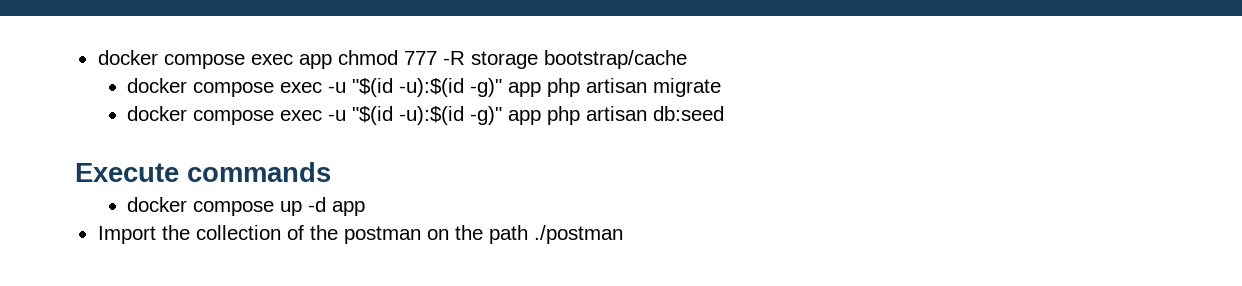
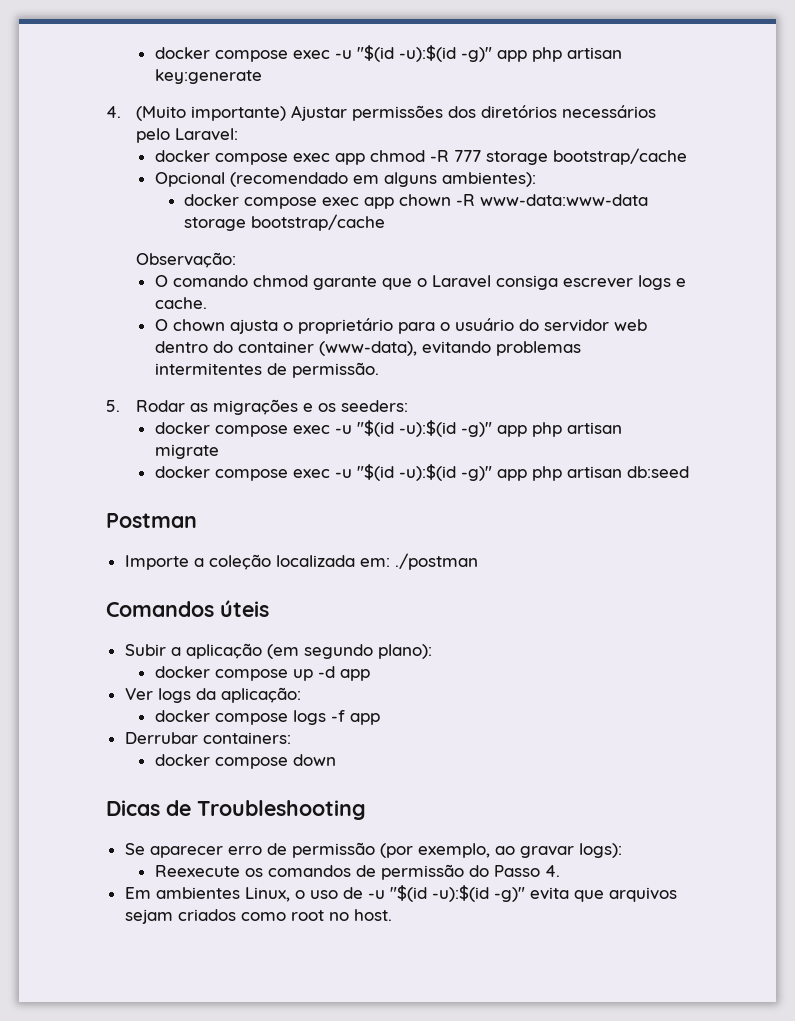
[97,50,687,69] docker compose exec app chmod 777 -R storage bootstrap/cache -> [154,45,622,62] [154,69,262,84] [106,105,656,121] [135,128,238,143] [154,148,687,165] [154,172,536,187] [184,194,649,209] [184,214,386,231] [135,252,236,268] [154,275,686,290] [154,297,207,309] [154,318,647,334] [154,341,581,356] [154,362,379,378] [106,399,408,415] docker compose exec -u "$(id -u):$(id -g)" app php artisan key:generate // 4. (Muito importante) Ajustar permissões dos diretórios necessários pelo Laravel: // docker compose exec app chmod -R 777 storage bootstrap/cache // Opcional (recomendado em alguns ambientes): // docker compose exec app chown -R www-data:www-data storage bootstrap/cache // Observação: // O comando chmod garante que o Laravel consiga escrever logs e cache. // O chown ajusta o proprietário para o usuário do servidor web dentro do container (www-data), evitando problemas intermitentes de permissão. // 5. Rodar as migrações e os seeders:
[75,162,331,182] Execute commands -> [106,513,197,528] [124,553,478,570] [106,600,269,617] [124,643,432,659] Postman // Importe a coleção localizada em: ./postman // Comandos úteis // Subir a aplicação (em segundo plano):
[97,225,623,244] Import the collection of the postman on the path ./postman -> [124,687,301,703] [154,710,380,725] [124,732,291,744] [154,754,336,769] [106,800,366,820] [124,842,622,858] [154,864,560,880] [124,885,677,902] [124,909,392,924] Ver logs da aplicação: // docker compose logs -f app // Derrubar containers: // docker compose down // Dicas de Troubleshooting // Se aparecer erro de permissão (por exemplo, ao gravar logs): // Reexecute os comandos de permissão do Passo 4. // Em ambientes Linux, o uso de -u "$(id -u):$(id -g)" evita que arquivos sejam criados como root no host.

